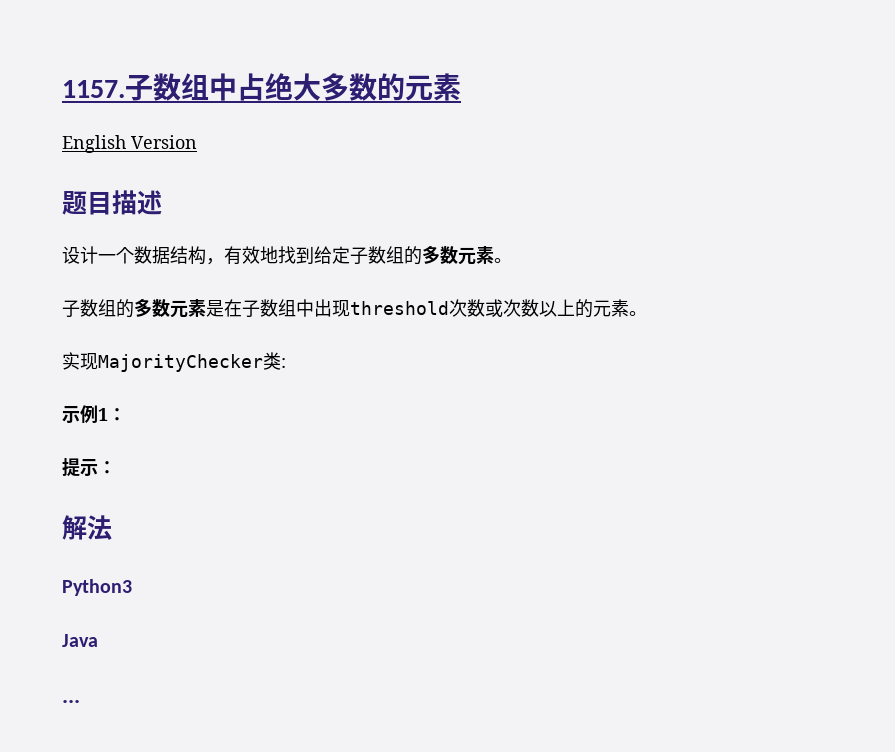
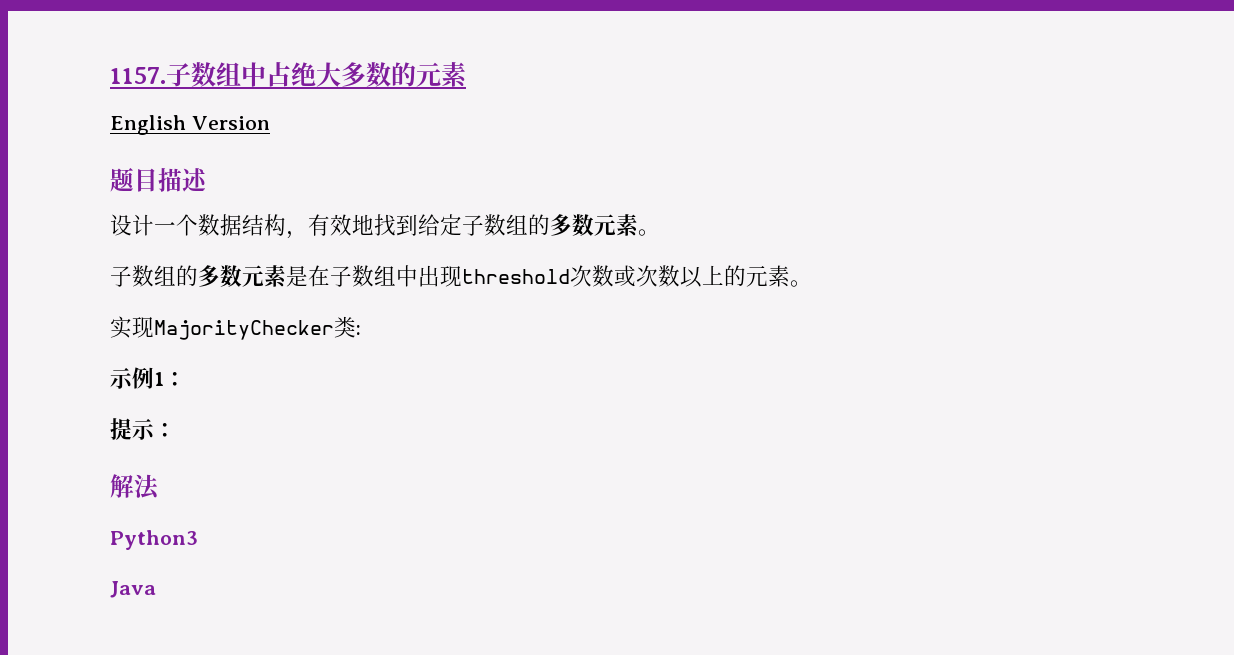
[62,700,80,703] // ... -> (156, 589) none

